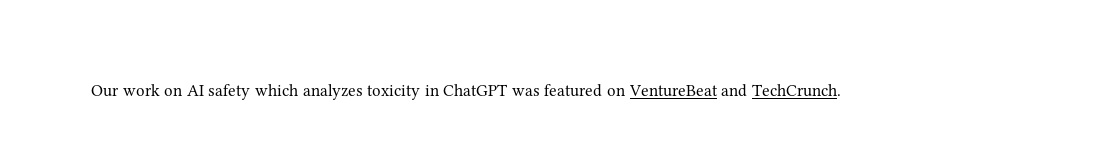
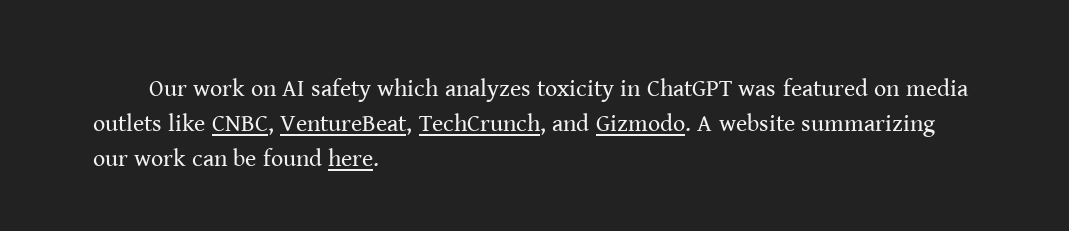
[628,84,841,97] VentureBeat and TechCrunch. -> [905,78,969,96] [93,113,936,137] [93,148,380,166] media outlets like CNBC, VentureBeat, TechCrunch, and Gizmodo. A website summarizing our work can be found here.

